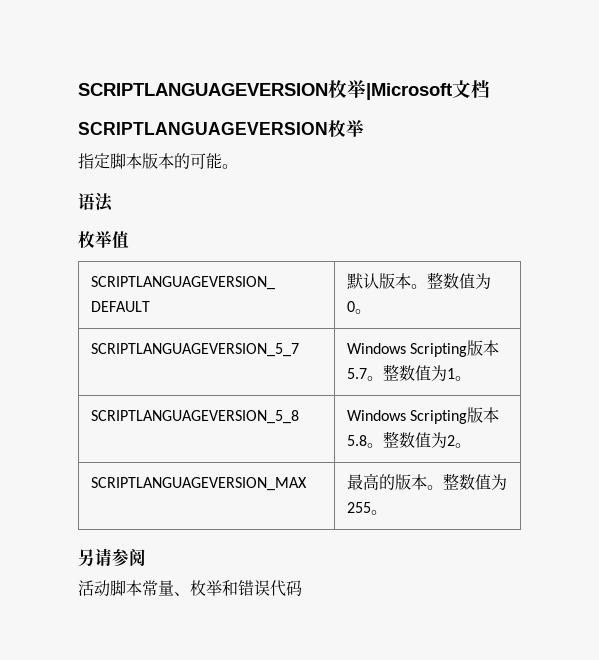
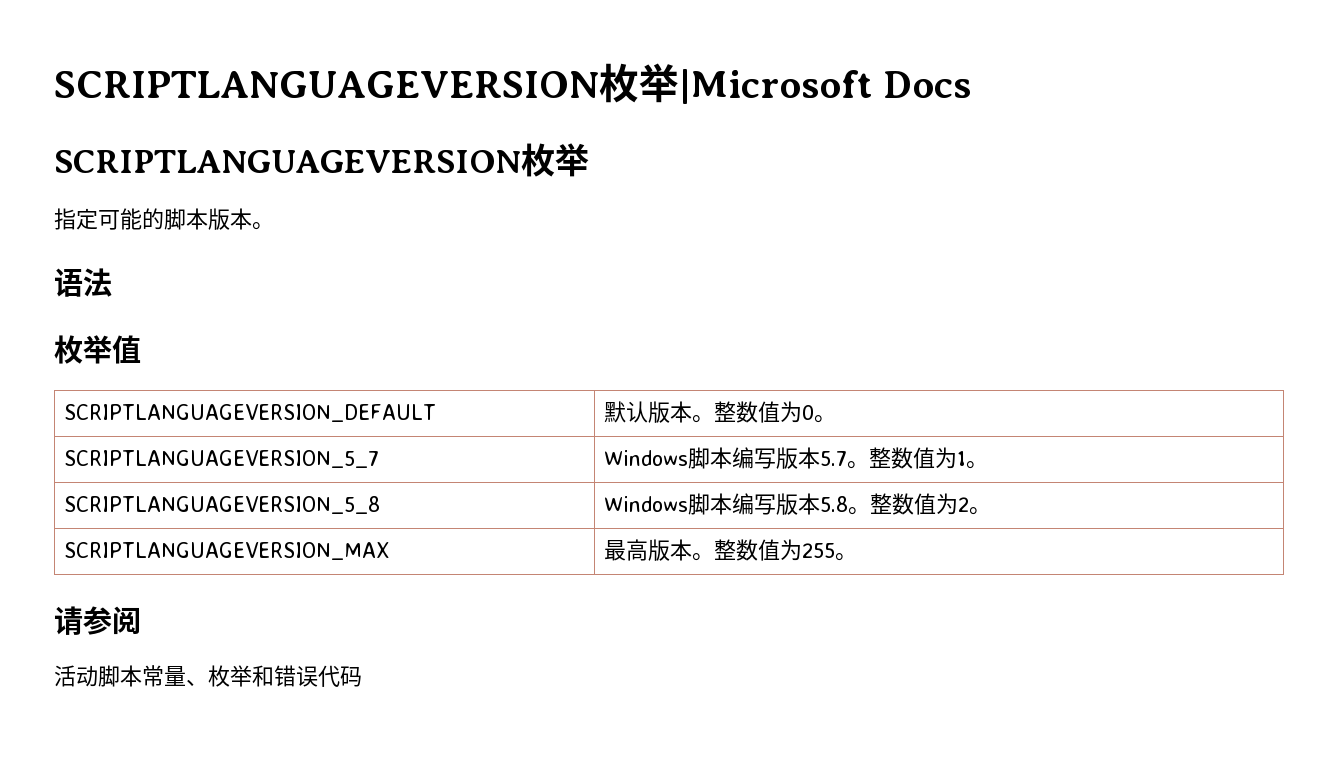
[452,80,490,98] 文档 -> [882,71,971,98] Docs
(110, 161) none -> [98,208,164,230] 可能的
[174,153,222,169] 的可能 -> (252, 219) none
[409,343,467,357] Scripting -> [687,447,776,469] 脚本编写
[409,410,467,424] Scripting -> [687,493,776,515] 脚本编写
[378,474,395,490] 的 -> (648, 550) none
[78,549,95,566] 另 -> (857, 557) none

